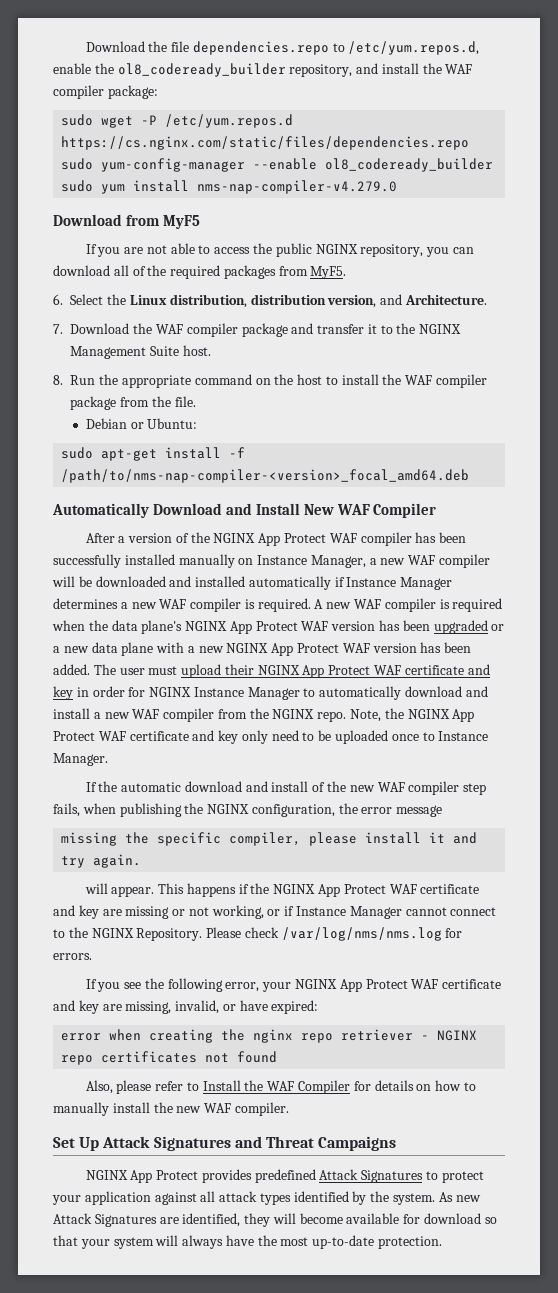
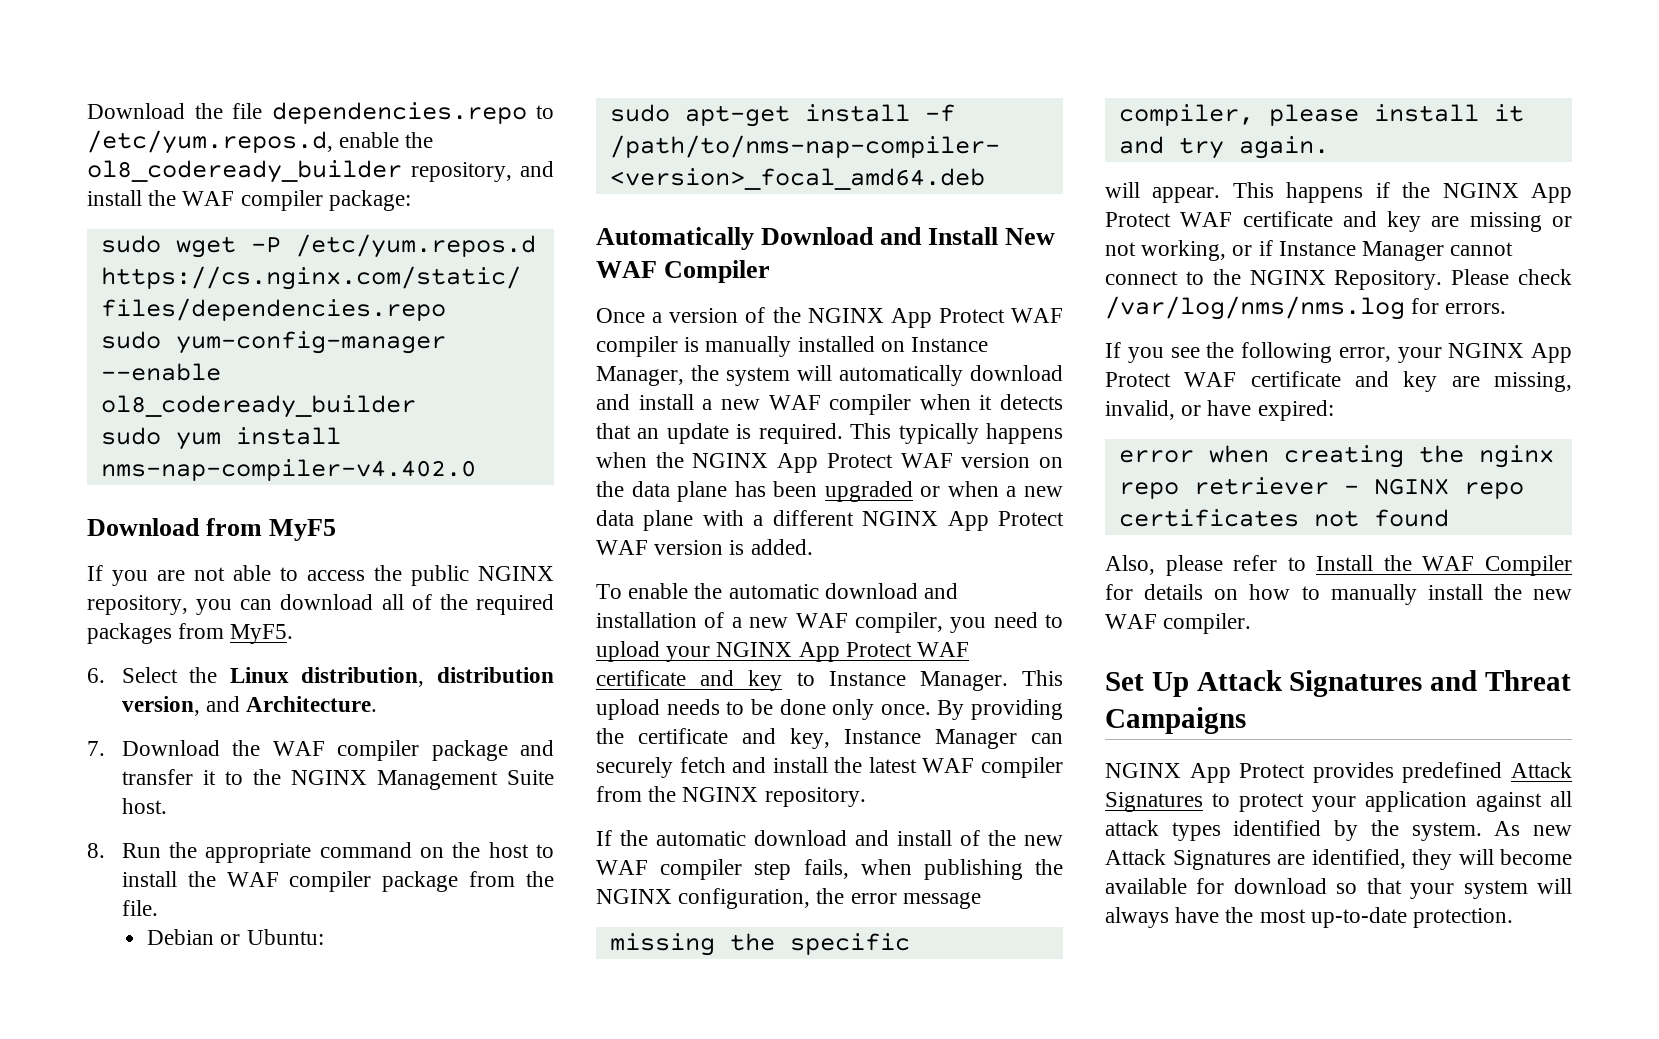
[197,180,398,194] nms-nap-compiler-v4.279.0 -> [100,459,476,481] nms-nap-compiler-v4.402.0
[85,533,115,543] After -> [596,308,645,323] Once
[415,532,467,543] [53,554,491,568] [52,576,453,590] [53,598,503,612] [52,620,505,634] [53,642,472,656] [53,664,490,678] [53,686,316,700] has been successfully installed manually on Instance Manager, a new WAF compiler will be downloaded and installed automatically if Instance Manager determines a new WAF compiler is required. A new WAF compiler is required when the data plane's NGINX App Protect WAF version has been upgraded or a new data plane with a new NGINX App Protect WAF version has been added. The user must upload their NGINX App Protect WAF certificate and key in order for NGINX Instance Manager to -> [684,336,989,357] [596,365,832,386] is manually installed on Instance Manager, the system will
[217,708,475,722] [53,730,489,744] [53,753,108,766] from the NGINX repo. Note, the NGINX App Protect WAF certificate and key only need to be uploaded once to Instance Manager. -> [919,394,1063,410] [596,423,1063,444] [596,452,1063,473] [596,481,1063,502] [596,510,1064,531] [596,539,813,555] [596,583,959,599] [596,612,1063,633] [596,641,970,662] [596,670,1063,691] [596,699,1063,720] [596,728,1063,749] [596,757,1063,778] [596,786,866,807] when it detects that an update is required. This typically happens when the NGINX App Protect WAF version on the data plane has been upgraded or when a new data plane with a different NGINX App Protect WAF version is added. // To enable the automatic download and installation of a new WAF compiler, you need to upload your NGINX App Protect WAF certificate and key to Instance Manager. This upload needs to be done only once. By providing the certificate and key, Instance Manager can securely fetch and install the latest WAF compiler from the NGINX repository.

